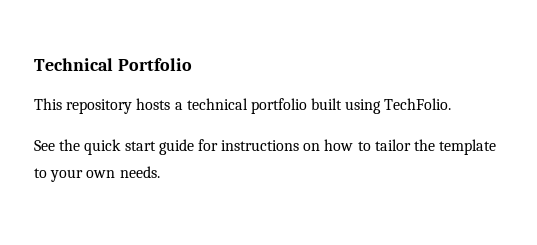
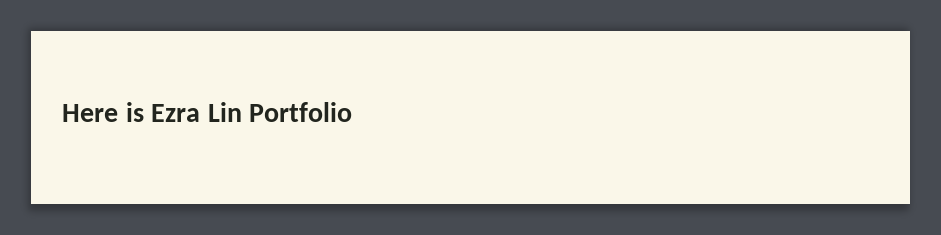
[34,58,192,71] [34,98,452,114] [34,139,497,155] [34,166,160,182] Technical Portfolio // This repository hosts a technical portfolio built using TechFolio. // See the quick start guide for instructions on how to tailor the template to your own needs. -> [62,102,353,122] Here is Ezra Lin Portfolio

